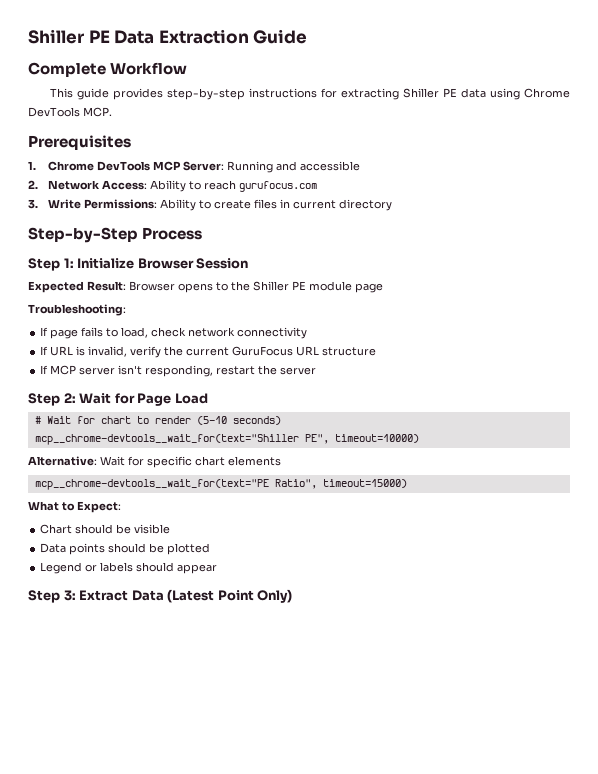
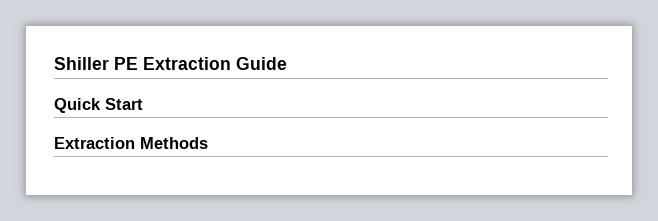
[28,29,155,44] Shiller PE Data -> [54,57,138,70] Shiller PE
[28,62,188,77] [49,88,570,100] [28,107,112,117] [28,135,131,150] [28,161,361,173] [28,180,318,192] [28,199,393,211] [28,227,203,243] [28,258,249,271] [28,281,383,293] [28,304,126,316] [40,327,308,339] [40,346,377,358] [40,365,317,377] [28,393,208,406] [34,416,281,425] [34,434,419,445] [28,456,281,468] [34,479,407,490] [28,501,121,513] [40,524,171,534] [40,543,211,555] [40,562,218,574] [28,589,293,603] Complete Workflow // This guide provides step-by-step instructions for extracting Shiller PE data using Chrome DevTools MCP. // Prerequisites // 1. Chrome DevTools MCP Server: Running and accessible // 2. Network Access: Ability to reach gurufocus.com // 3. Write Permissions: Ability to create files in current directory // Step-by-Step Process // Step 1: Initialize Browser Session // Expected Result: Browser opens to the Shiller PE module page // Troubleshooting: // If page fails to load, check network connectivity // If URL is invalid, verify the current GuruFocus URL structure // If MCP server isn't responding, restart the server // Step 2: Wait for Page Load // # Wait for chart to render (5-10 seconds) // mcp__chrome-devtools__wait_for(text="Shiller PE", timeout=10000) // Alternative: Wait for specific chart elements // mcp__chrome-devtools__wait_for(text="PE Ratio", timeout=15000) // What to Expect: // Chart should be visible // Data points should be plotted // Legend or labels should appear // Step 3: Extract Data (Latest Point Only) -> [54,98,143,113] [54,137,208,149] Quick Start // Extraction Methods

